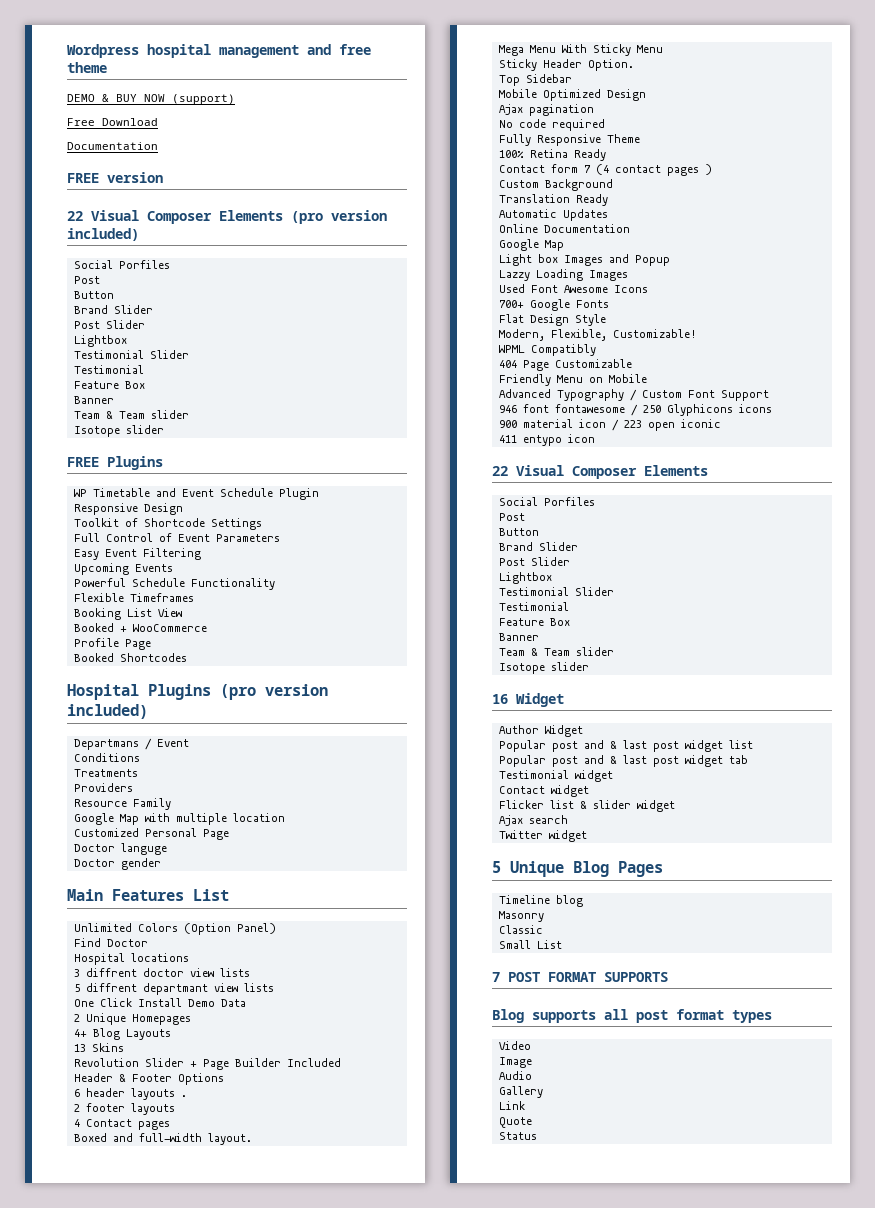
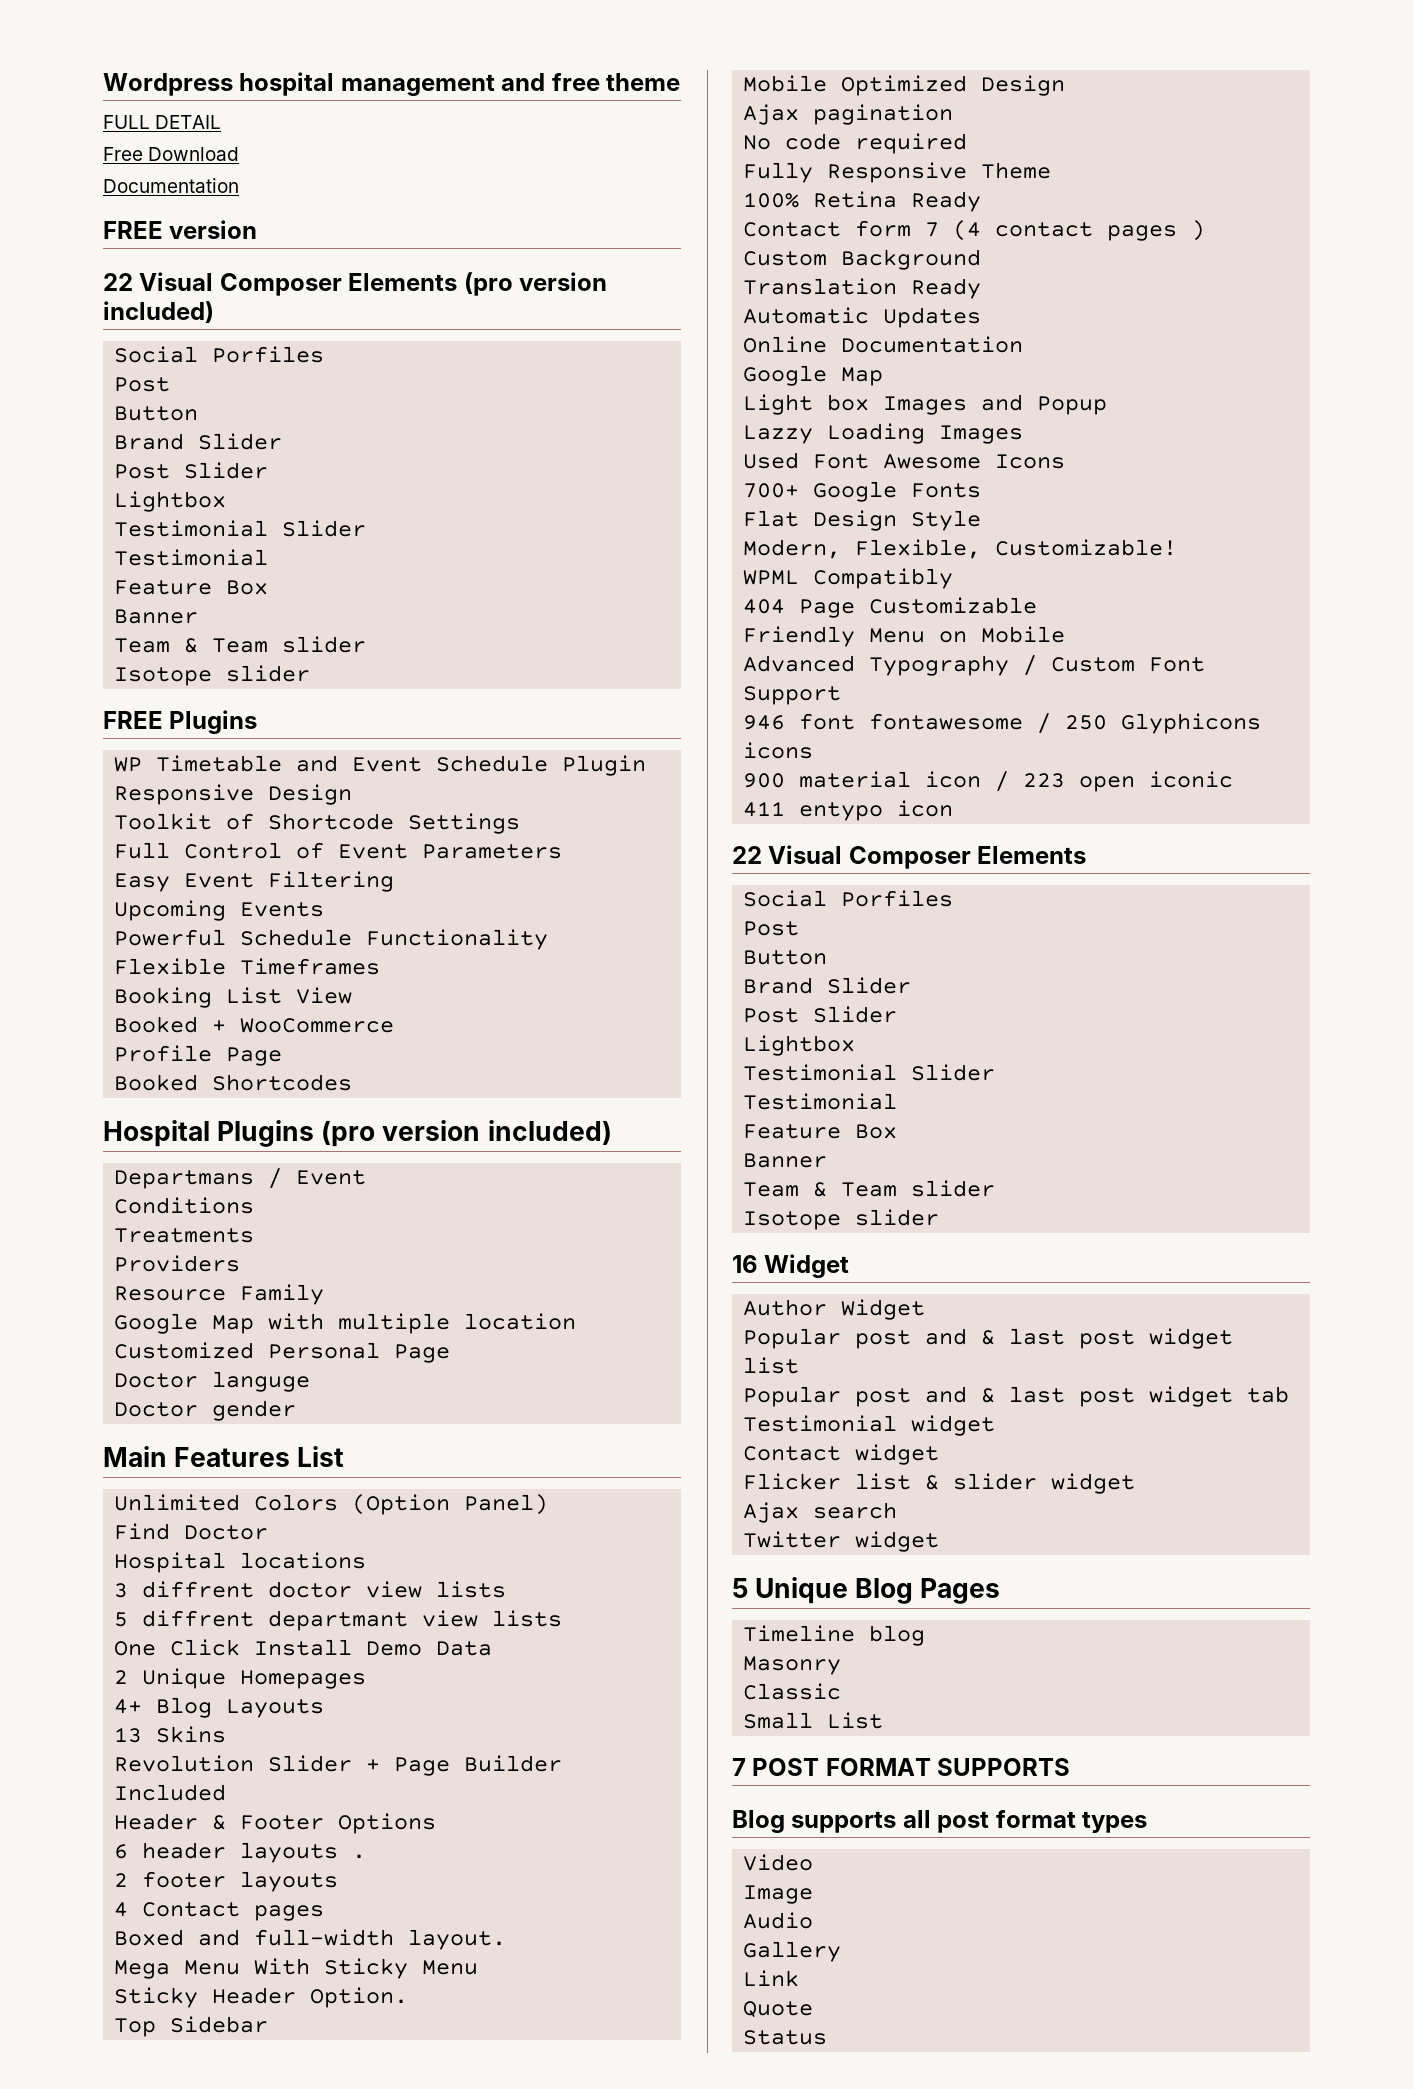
[67,94,235,105] DEMO & BUY NOW (support) -> [103,115,222,129] FULL DETAIL

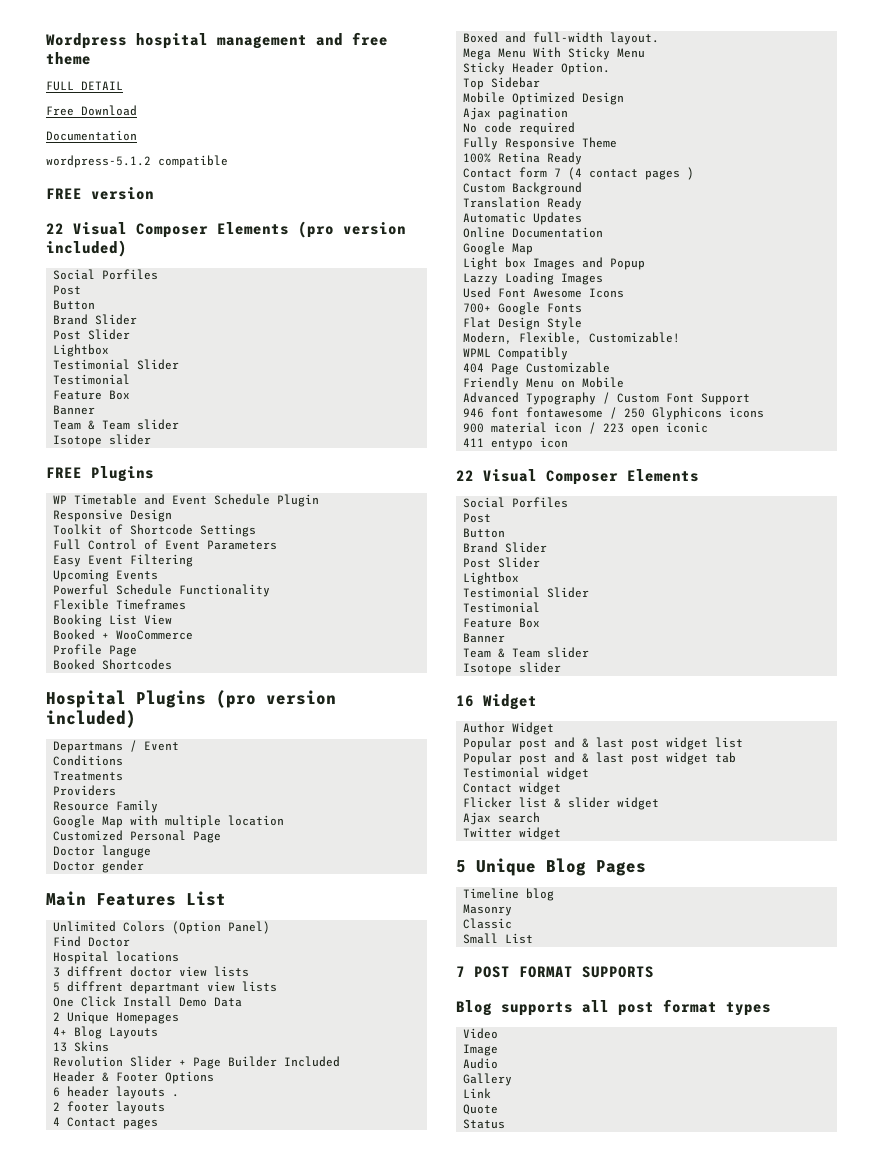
(239, 185) none -> [46,155,228,168] // wordpress-5.1.2 compatible

